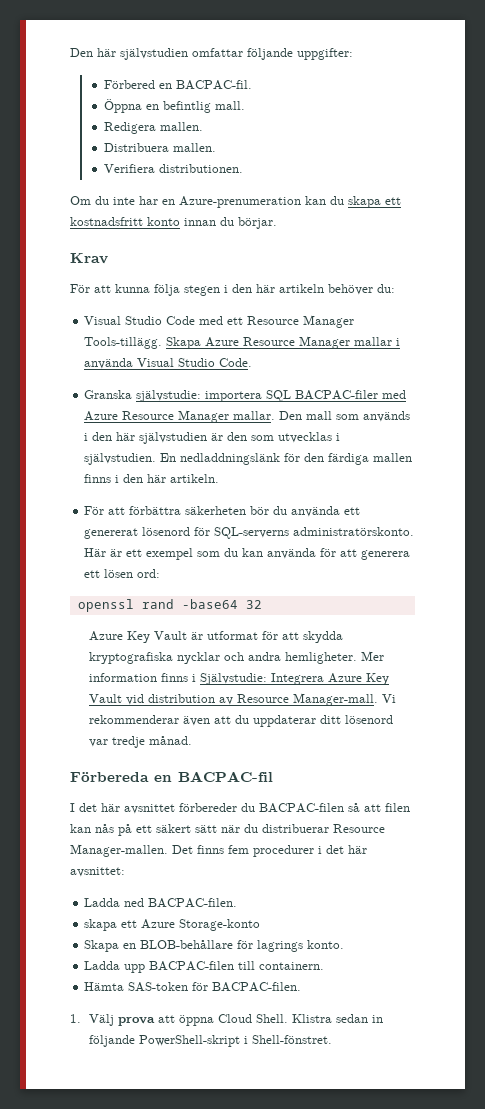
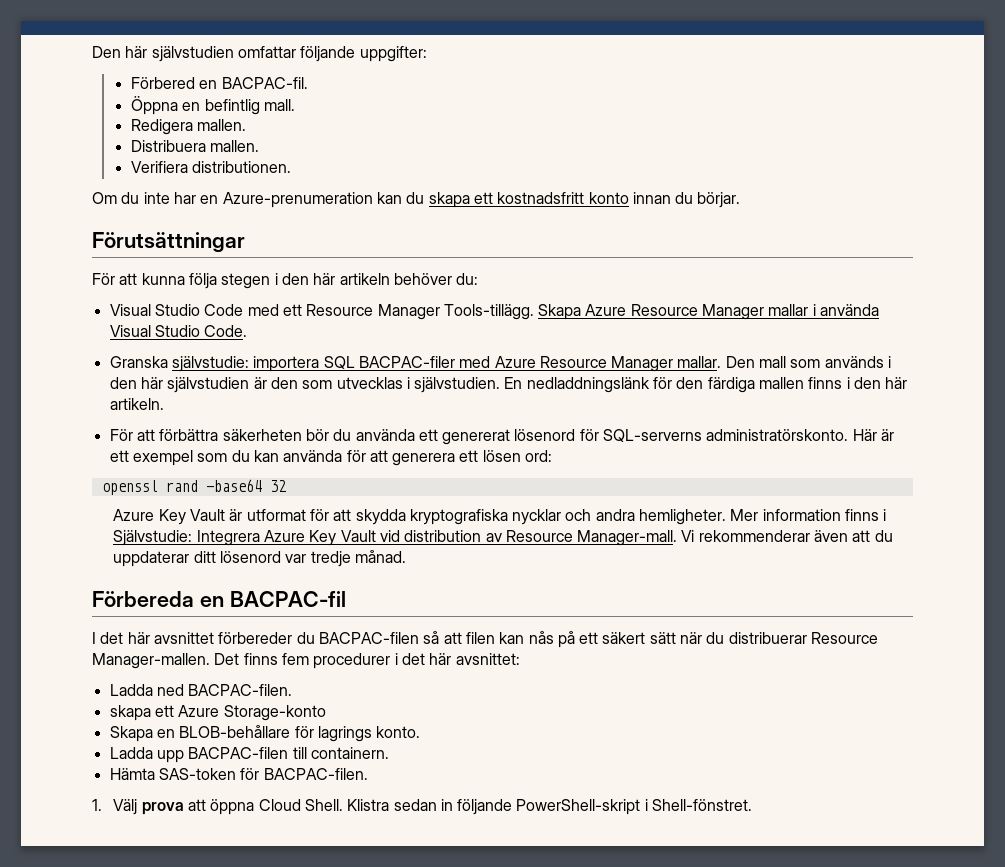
[70,253,108,264] Krav -> [92,232,245,253] Förutsättningar

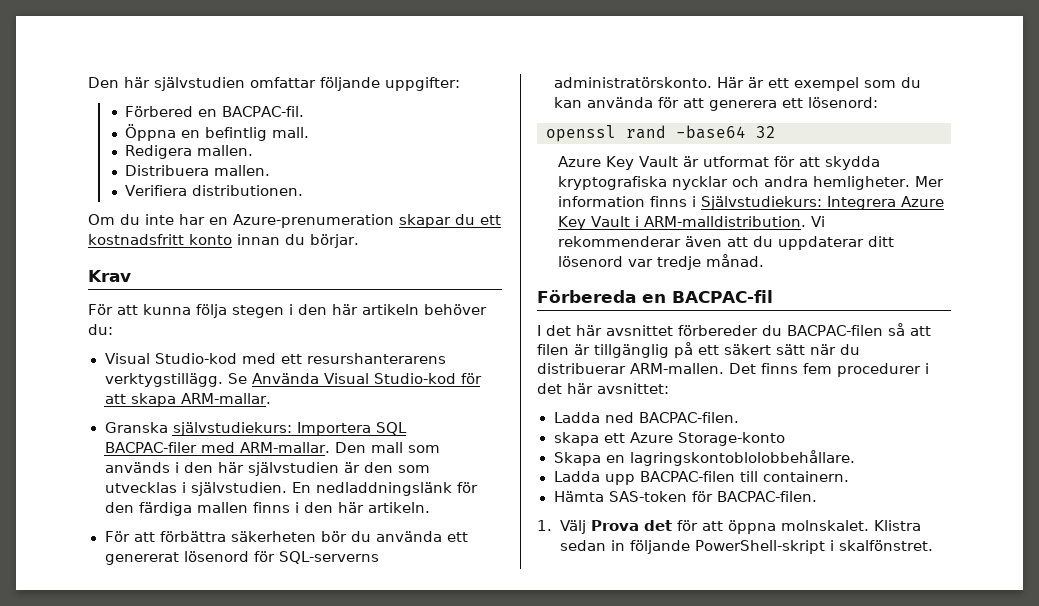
[376,192,470,208] kan du skapa -> [399,214,475,228] skapar du
[92,232,245,253] Förutsättningar -> [88,270,131,282] Krav
[154,304,880,320] [109,325,248,337] Studio Code med ett Resource Manager Tools-tillägg. Skapa Azure Resource Manager mallar i använda Visual Studio Code. -> [154,353,446,364] [104,373,482,387] [104,393,271,407] Studio-kod med ett resurshanterarens verktygstillägg. Se Använda Visual Studio-kod för att skapa ARM-mallar.
[171,356,320,372] självstudie: importera -> [172,422,371,436] självstudiekurs: Importera
[494,356,722,372] Azure Resource Manager mallar. -> [240,442,331,453] ARM-mallar.
[482,450,553,462] lösen ord: -> [807,97,878,108] lösenord:
[113,530,193,546] Självstudie: -> [700,196,822,210] Självstudiekurs:
[379,530,678,546] vid distribution av Resource Manager-mall. -> [634,216,806,227] i ARM-malldistribution.
[499,631,554,644] kan nås -> [574,344,669,358] är tillgänglig
[811,632,879,644] [92,653,210,669] Resource Manager-mallen. -> [630,363,724,374] ARM-mallen.
[179,725,421,742] BLOB-behållare för lagrings konto. -> [629,450,855,466] lagringskontoblolobbehållare.
[141,799,343,815] prova att öppna Cloud Shell. -> [591,520,870,534] Prova det för att öppna molnskalet.
[652,799,753,811] Shell-fönstret. -> [838,540,933,551] skalfönstret.

